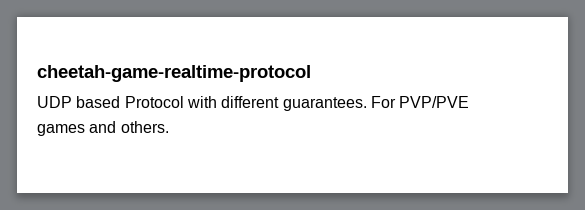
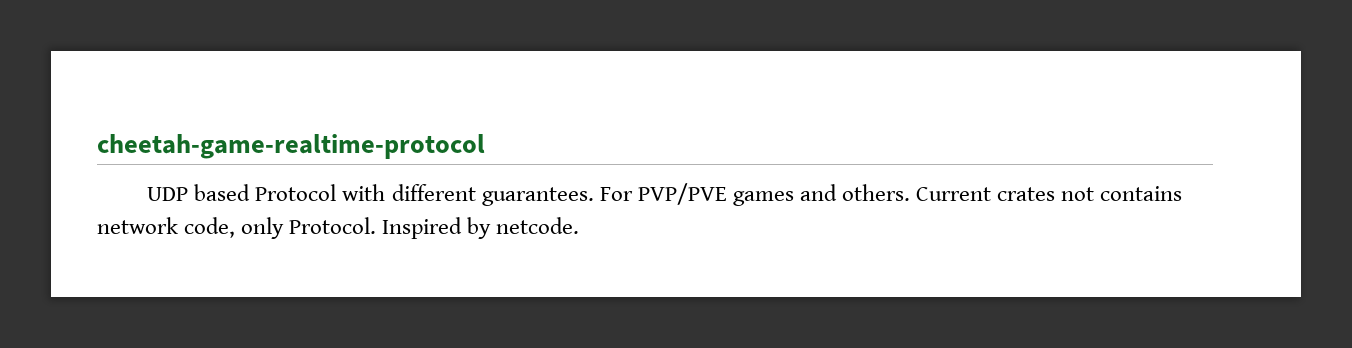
(169, 127) none -> [916,186,1183,201] [97,217,580,239] Current crates not contains network code, only Protocol. Inspired by netcode.

